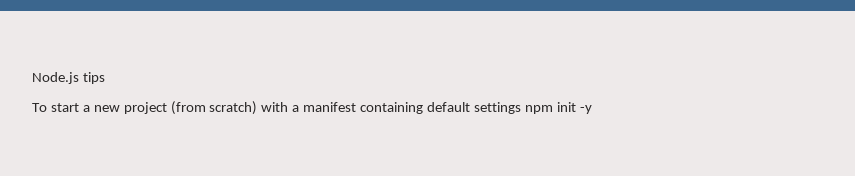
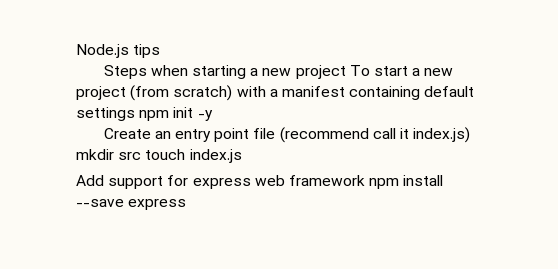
(105, 78) none -> [103,65,346,79] Steps when starting a new project
(592, 109) none -> [103,127,471,143] [76,149,242,163] [76,175,444,189] [76,199,187,210] // Create an entry point file (recommend call it index.js) mkdir src touch index.js // Add support for express web framework npm install --save express

